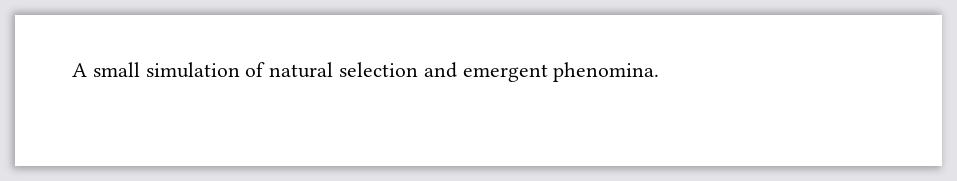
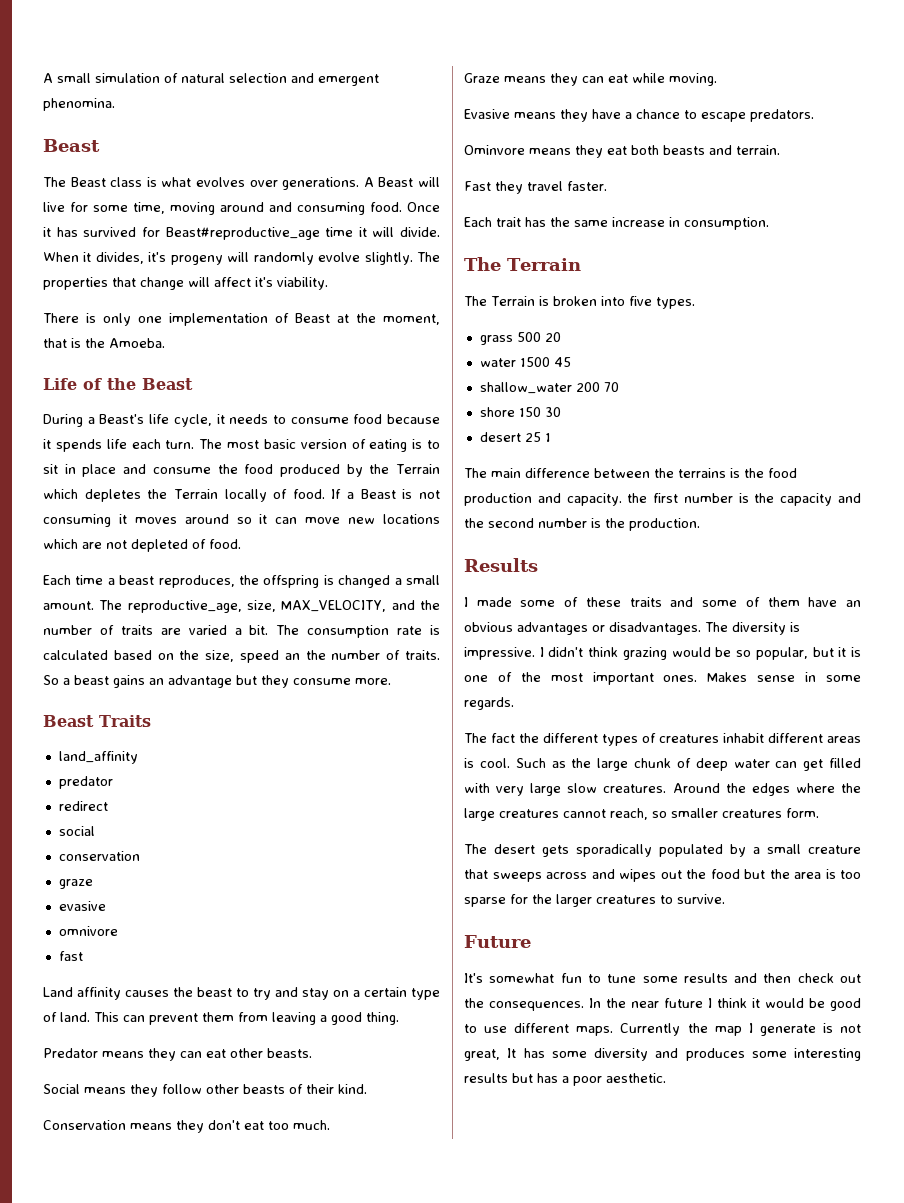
(660, 72) none -> [43,139,100,152] [43,177,440,190] [43,202,440,215] [43,227,440,240] [43,252,441,265] [43,277,328,290] [43,313,440,326] [43,338,165,348] [43,378,193,390] [43,414,440,427] [43,439,440,452] [43,464,441,477] [43,489,440,502] [43,514,441,527] [43,539,241,552] [43,575,440,588] [43,600,440,613] [43,625,440,638] [43,650,441,663] [43,675,391,688] [43,715,151,727] [58,751,138,764] [58,776,113,789] [58,801,108,811] [58,826,95,836] [58,851,140,861] [58,879,93,889] [58,901,106,911] [58,926,118,936] [58,951,83,961] [43,987,440,1000] [43,1012,399,1025] [43,1048,312,1061] [43,1084,367,1097] [43,1120,330,1133] [464,73,717,86] [464,109,814,122] [464,145,780,158] [464,181,607,194] [464,217,769,230] [464,257,581,271] [464,296,695,309] [479,332,561,345] [479,357,571,367] [479,382,619,394] [479,407,561,417] [479,432,551,442] [464,468,797,478] [464,493,861,506] [464,518,700,531] [464,558,538,572] [464,597,861,607] [464,622,800,635] [464,647,862,660] [464,672,861,685] [464,697,514,710] [464,733,861,746] [464,758,861,771] [464,783,861,796] [464,808,819,821] [464,844,861,857] [464,869,861,882] [464,894,725,907] [464,935,531,948] [464,973,861,983] [464,998,861,1011] [464,1023,862,1036] [464,1048,861,1061] [464,1073,666,1086] // Beast // The Beast class is what evolves over generations. A Beast will live for some time, moving around and consuming food. Once it has survived for Beast#reproductive_age time it will divide. When it divides, it's progeny will randomly evolve slightly. The properties that change will affect it's viability. // There is only one implementation of Beast at the moment, that is the Amoeba. // Life of the Beast // During a Beast's life cycle, it needs to consume food because it spends life each turn. The most basic version of eating is to sit in place and consume the food produced by the Terrain which depletes the Terrain locally of food. If a Beast is not consuming it moves around so it can move new locations which are not depleted of food. // Each time a beast reproduces, the offspring is changed a small amount. The reproductive_age, size, MAX_VELOCITY, and the number of traits are varied a bit. The consumption rate is calculated based on the size, speed an the number of traits. So a beast gains an advantage but they consume more. // Beast Traits // land_affinity // predator // redirect // social // conservation // graze // evasive // omnivore // fast // Land affinity causes the beast to try and stay on a certain type of land. This can prevent them from leaving a good thing. // Predator means they can eat other beasts. // Social means they follow other beasts of their kind. // Conservation means they don't eat too much. // Graze means they can eat while moving. // Evasive means they have a chance to escape predators. // Ominvore means they eat both beasts and terrain. // Fast they travel faster. // Each trait has the same increase in consumption. // The Terrain // The Terrain is broken into five types. // grass 500 20 // water 1500 45 // shallow_water 200 70 // shore 150 30 // desert 25 1 // The main difference between the terrains is the food production and capacity. the first number is the capacity and the second number is the production. // Results // I made some of these traits and some of them have an obvious advantages or disadvantages. The diversity is impressive. I didn't think grazing would be so popular, but it is one of the most important ones. Makes sense in some regards. // The fact the different types of creatures inhabit different areas is cool. Such as the large chunk of deep water can get filled with very large slow creatures. Around the edges where the large creatures cannot reach, so smaller creatures form. // The desert gets sporadically populated by a small creature that sweeps across and wipes out the food but the area is too sparse for the larger creatures to survive. // Future // It's somewhat fun to tune some results and then check out the consequences. In the near future I think it would be good to use different maps. Currently the map I generate is not great, It has some diversity and produces some interesting results but has a poor aesthetic.

